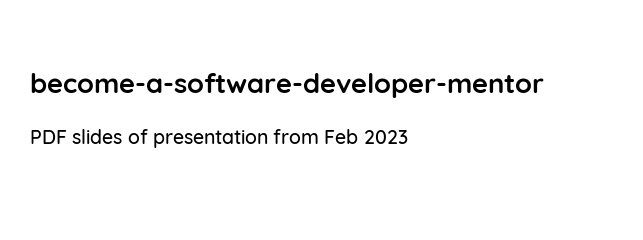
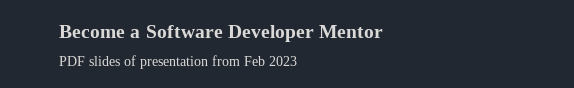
[30,73,544,98] become-a-software-developer-mentor -> [59,25,384,42] Become a Software Developer Mentor

